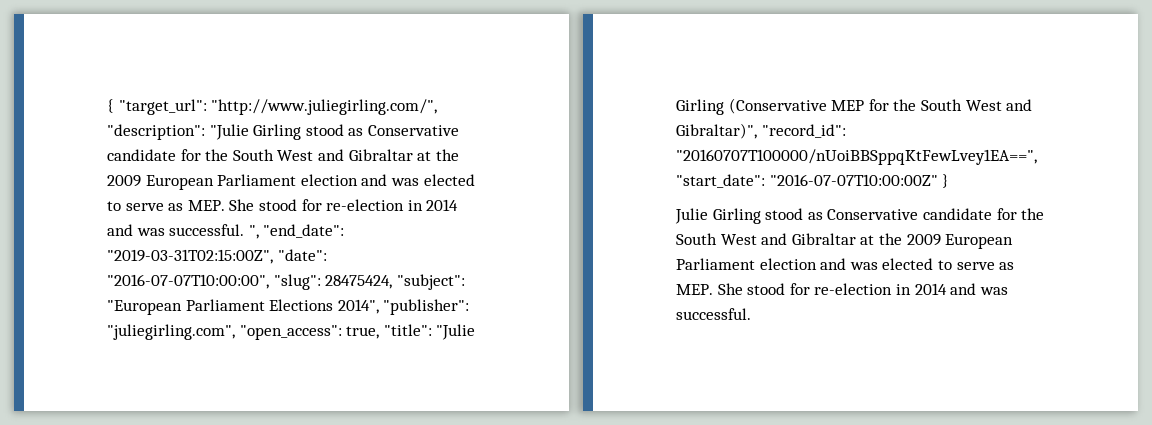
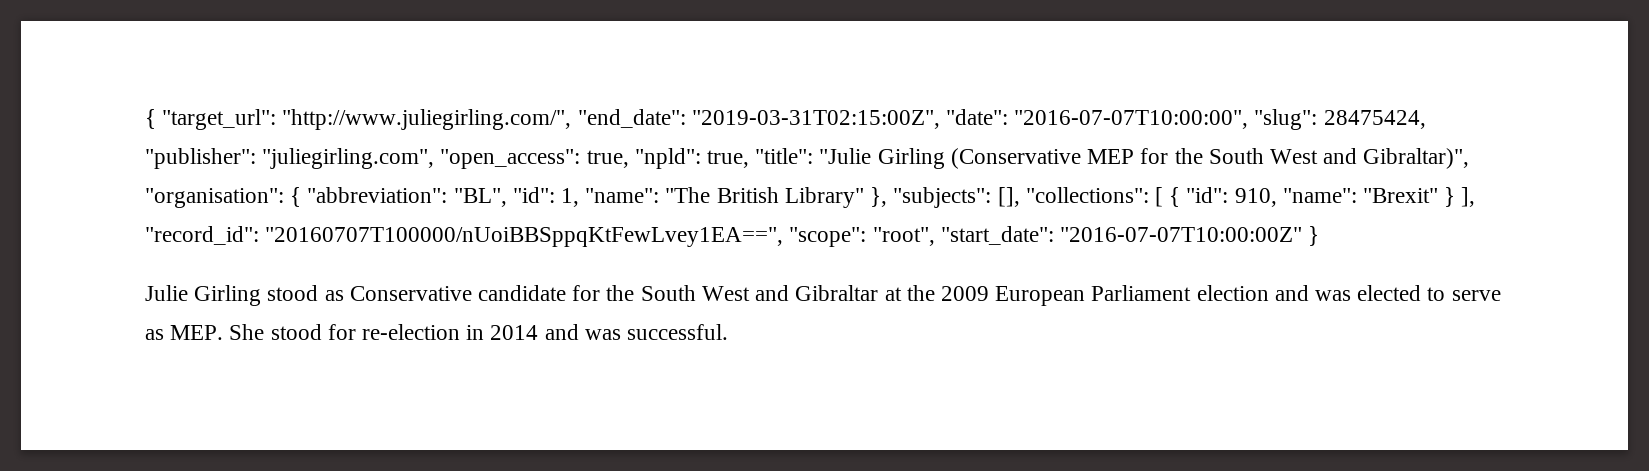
[107,124,459,140] [107,149,459,161] [107,174,475,190] [107,199,459,211] [107,224,259,239] "description": "Julie Girling stood as Conservative candidate for the South West and Gibraltar at the 2009 European Parliament election and was elected to serve as MEP. She stood for re-election in 2014 and was successful. ", -> (572, 119) none
[396,274,465,290] [107,299,379,315] "subject": "European Parliament Elections 2014", -> (1426, 119) none
(380, 332) none -> [634,148,750,169] "npld": true,
[761,124,846,138] [676,149,1037,165] "record_id": "20160707T100000/nUoiBBSppqKtFewLvey1EA==", -> [145,187,1476,208] [145,226,935,247] "organisation": { "abbreviation": "BL", "id": 1, "name": "The British Library" }, "subjects": [], "collections": [ { "id": 910, "name": "Brexit" } ], "record_id": "20160707T100000/nUoiBBSppqKtFewLvey1EA==", "scope": "root",

